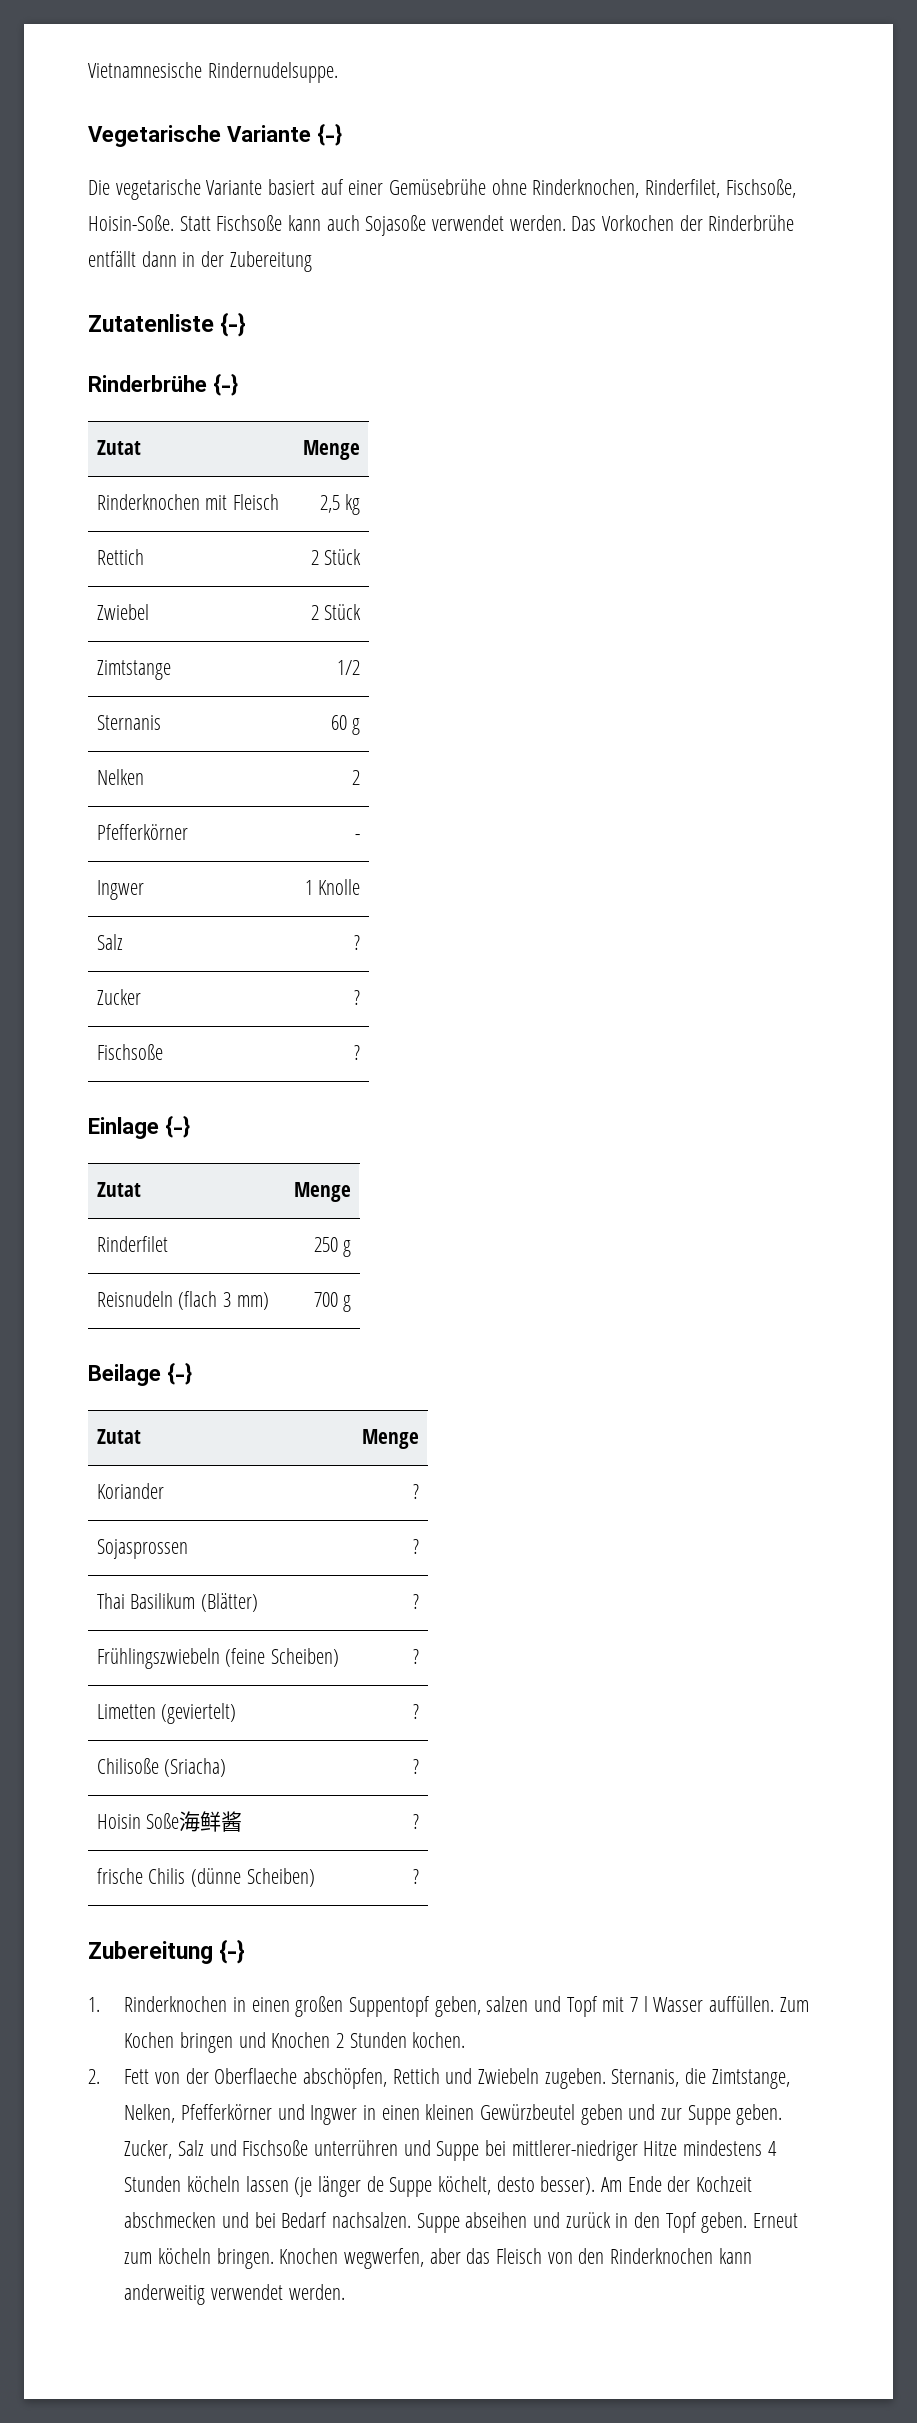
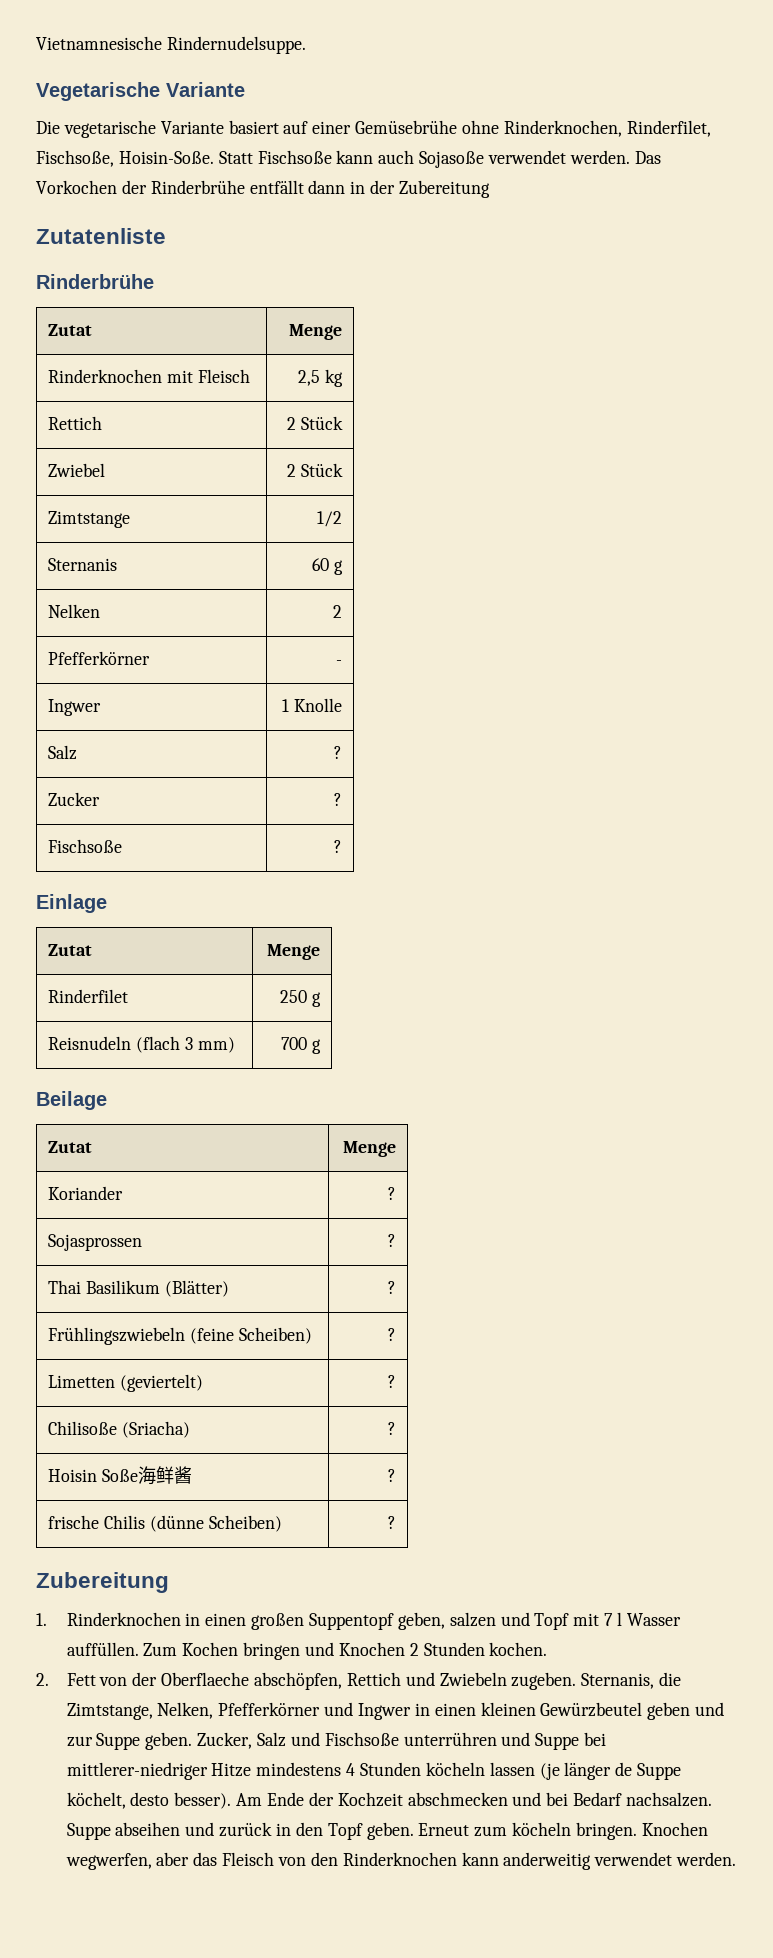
[317,123,342,146] {-} -> (245, 89) none
[220,312,247,337] [88,373,238,396] {-} // Rinderbrühe {-} -> [36,274,154,289] // Rinderbrühe
[165,1115,190,1138] {-} -> (107, 903) none
[167,1362,192,1385] {-} -> (107, 1100) none
[219,1939,246,1964] {-} -> (169, 1582) none

